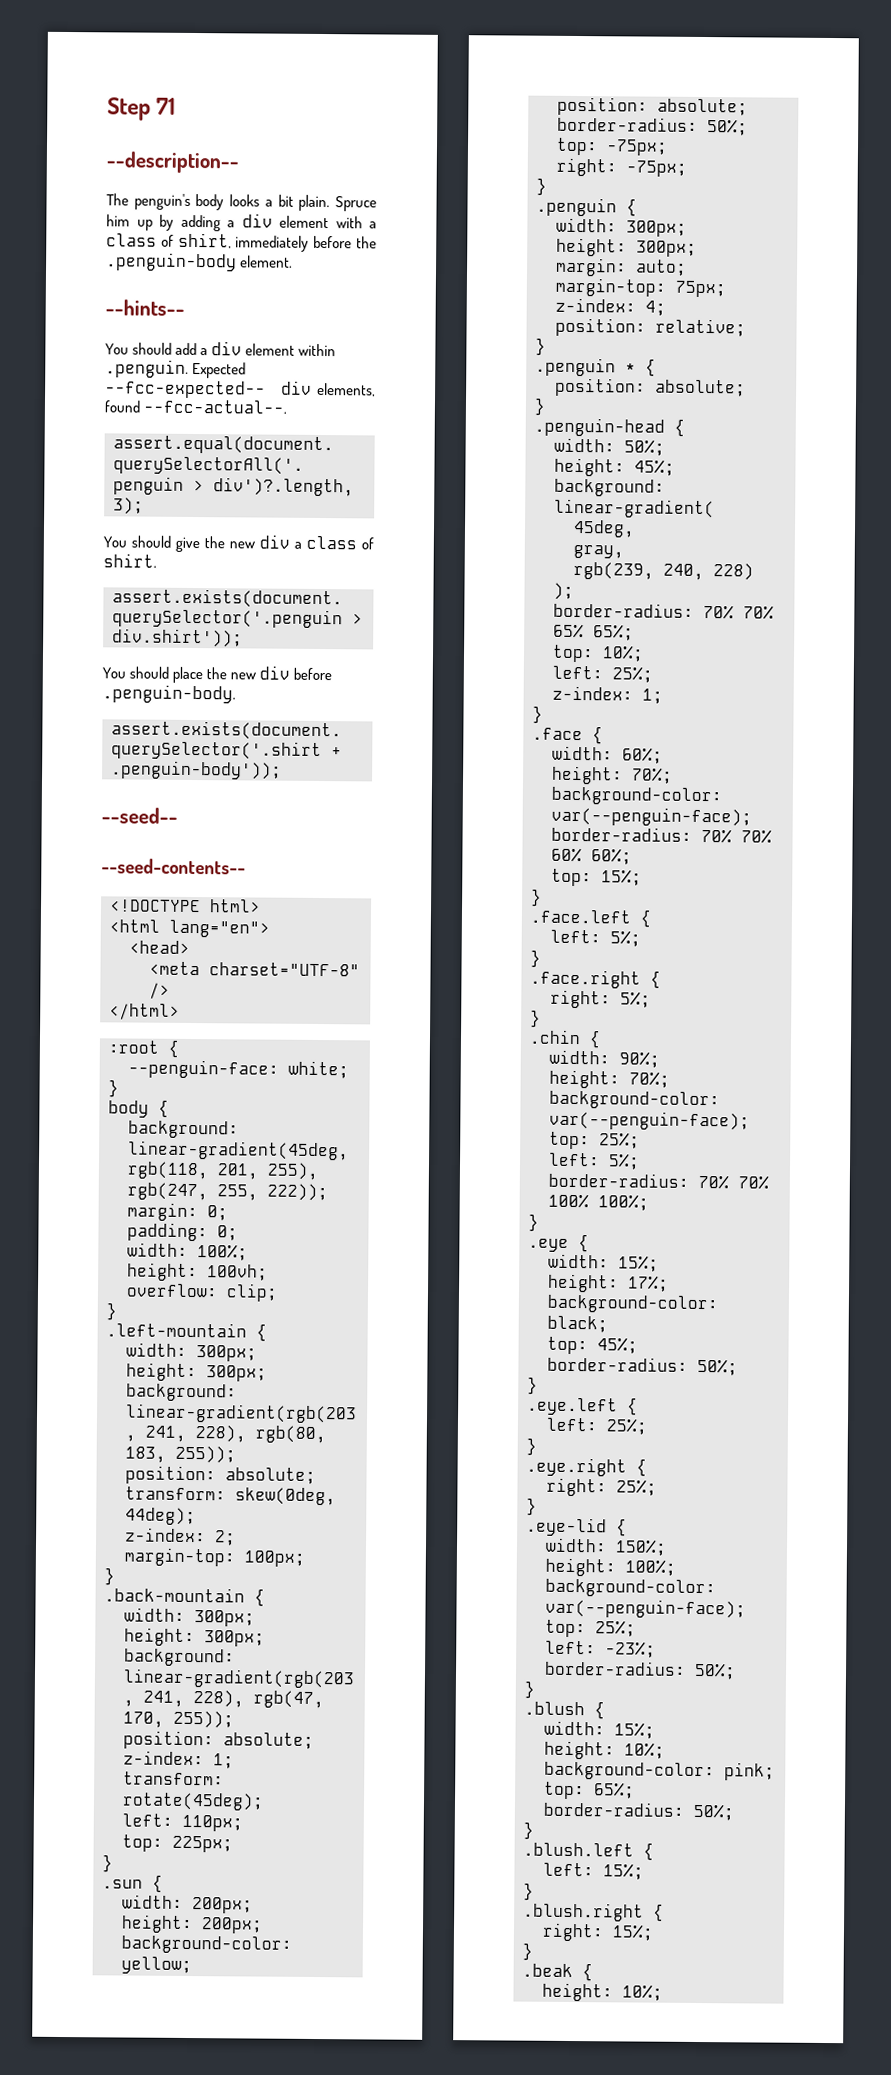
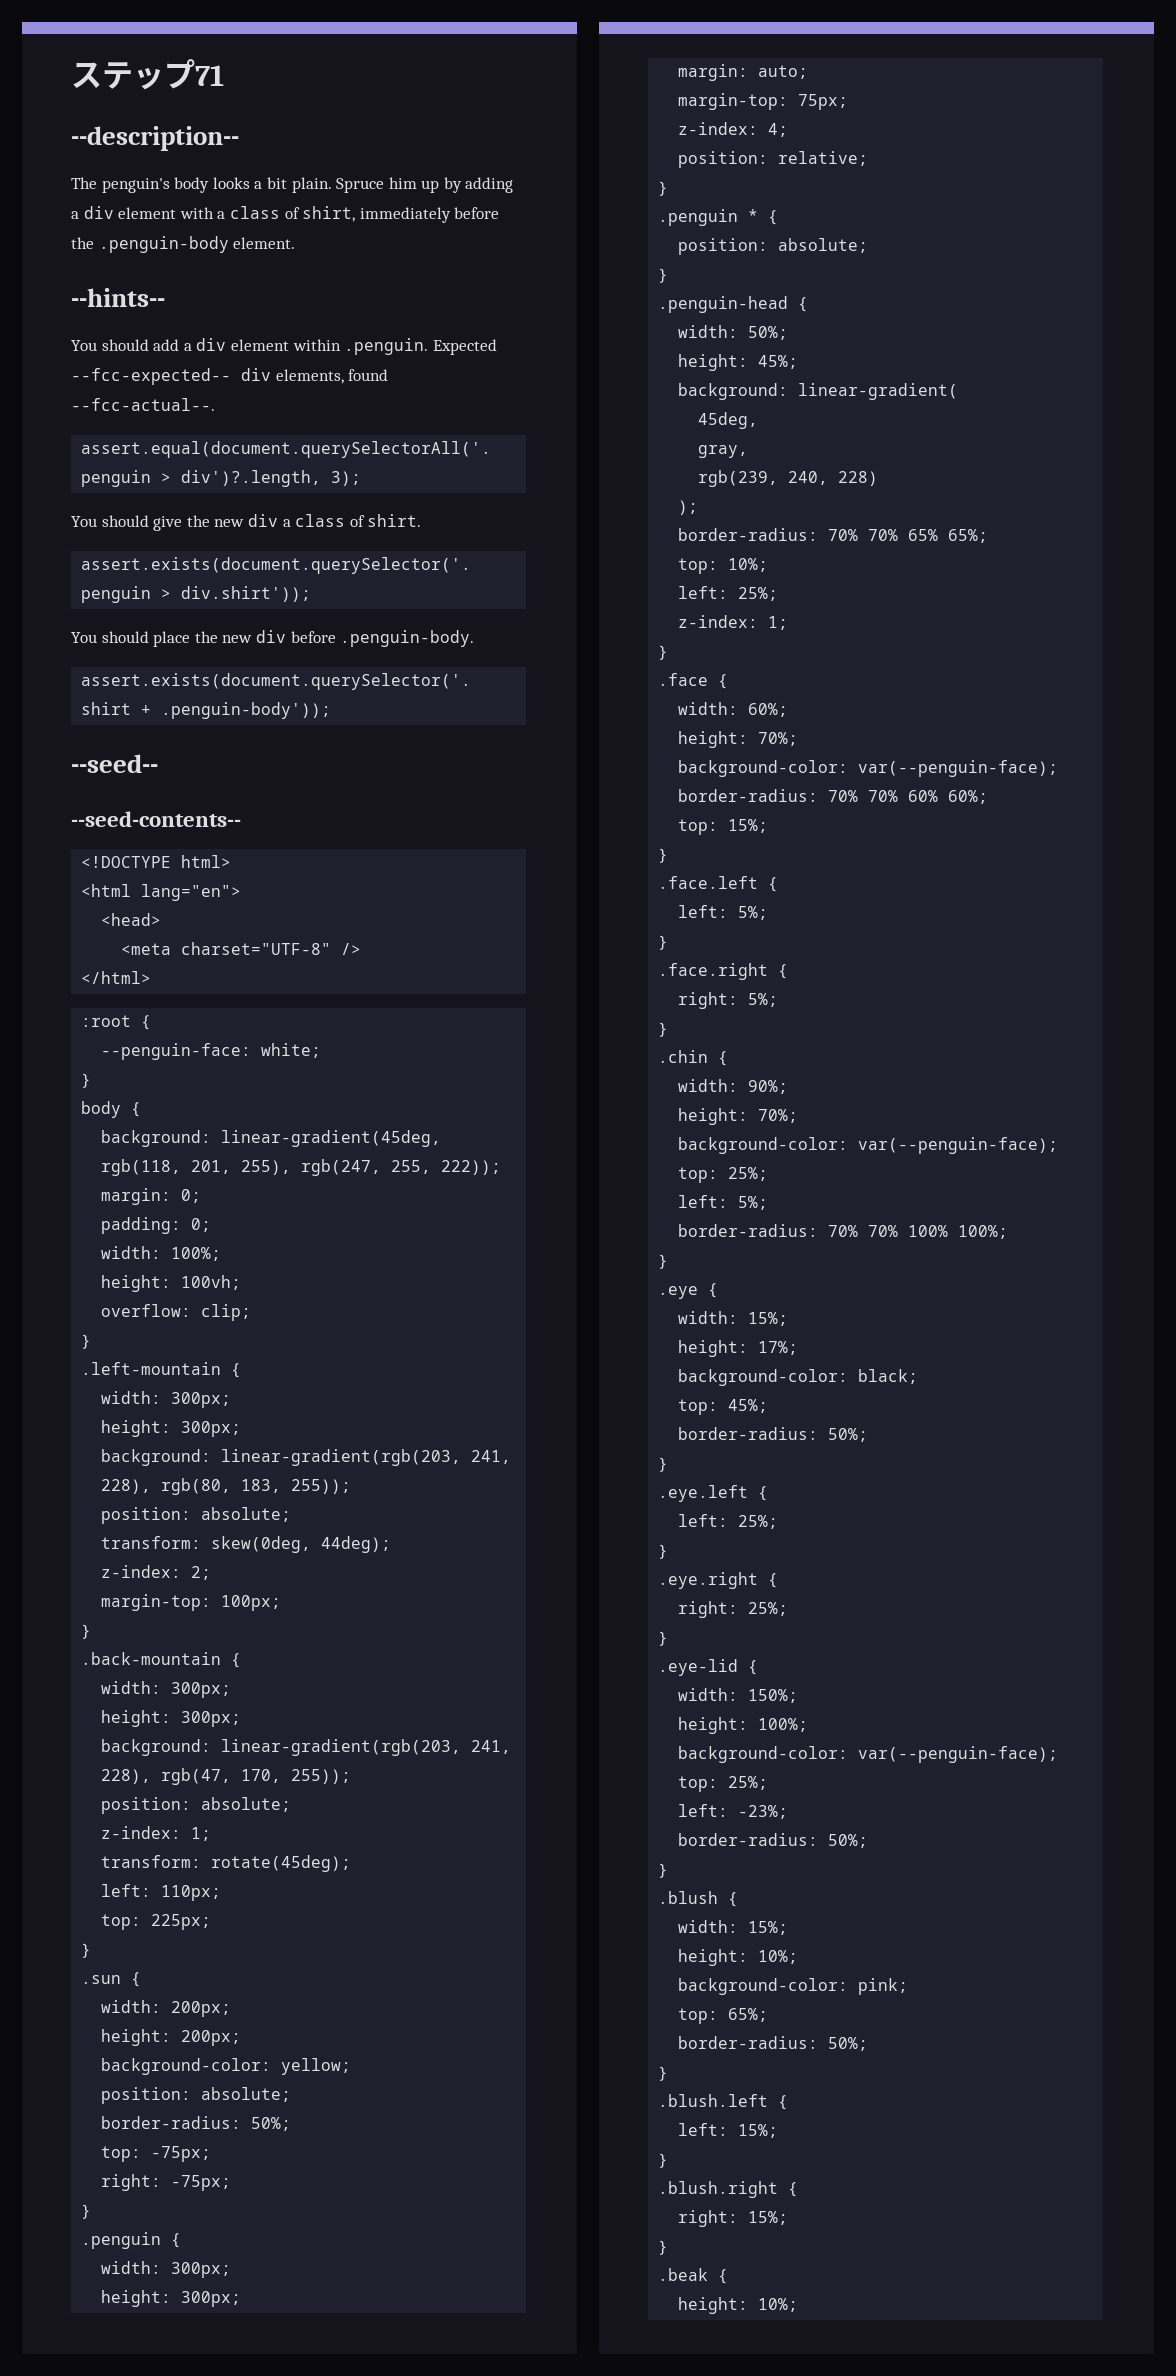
[107,97,151,121] Step -> [71,59,195,90] ステップ

